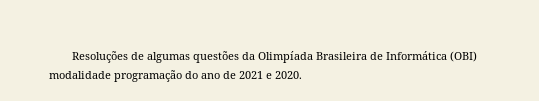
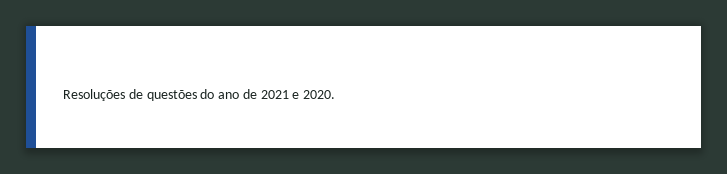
[146,51,477,63] [49,70,182,82] algumas questões da Olimpíada Brasileira de Informática (OBI) modalidade programação -> [146,90,197,101] questões

